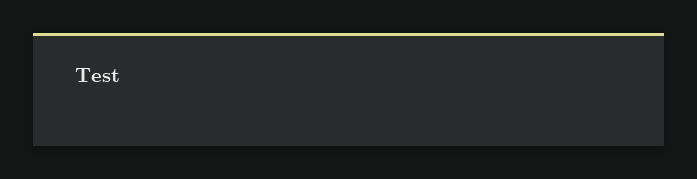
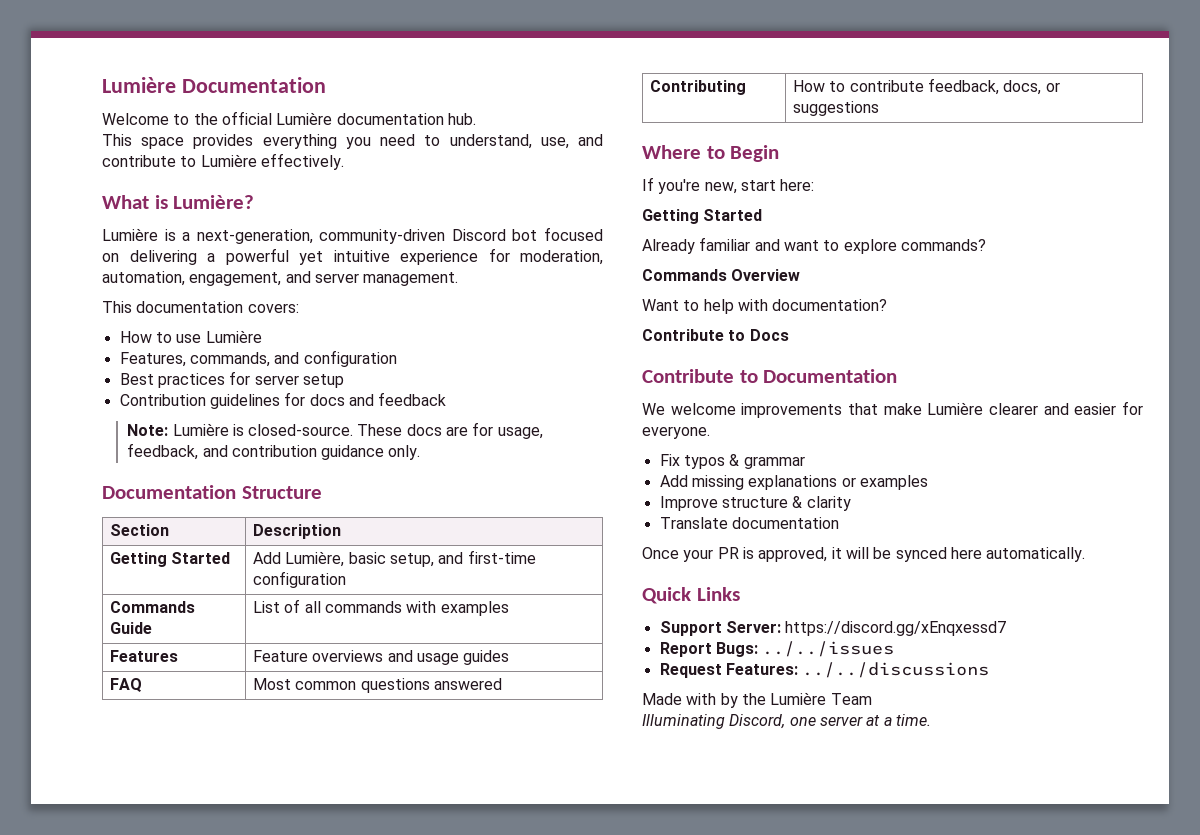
[75,68,120,82] Test -> [102,77,326,93] [102,111,476,125] [102,134,603,149] [102,153,344,170] [102,195,255,209] [102,227,603,244] [102,248,603,265] [102,271,459,286] [102,301,299,313] [119,330,262,343] [119,350,397,367] [119,371,344,388] [119,392,447,409] [127,422,543,439] [127,443,421,460] [102,485,322,499] [109,524,169,536] [252,524,341,539] [109,552,231,567] [252,550,536,567] [252,571,346,588] [109,601,195,613] [109,622,152,634] [252,599,509,616] [109,650,178,662] [252,650,510,665] [109,678,142,692] [252,678,502,693] [649,80,746,95] [792,78,1060,95] [792,101,879,116] [642,145,780,162] [642,177,815,194] [642,209,763,224] [642,237,986,254] [642,269,801,281] [642,299,888,314] [642,329,789,341] [642,369,898,383] [642,401,1143,418] [642,426,710,439] [659,454,805,469] [659,475,928,490] [659,496,851,511] [659,517,839,529] [642,547,1086,562] [642,587,740,604] [659,621,1007,636] [659,641,895,657] [659,662,990,678] [642,692,872,708] [642,714,931,729] Lumière Documentation // Welcome to the official Lumière documentation hub. // This space provides everything you need to understand, use, and contribute to Lumière effectively. // What is Lumière? // Lumière is a next-generation, community-driven Discord bot focused on delivering a powerful yet intuitive experience for moderation, automation, engagement, and server management. // This documentation covers: // How to use Lumière // Features, commands, and configuration // Best practices for server setup // Contribution guidelines for docs and feedback // Note: Lumière is closed-source. These docs are for usage, feedback, and contribution guidance only. // Documentation Structure // Section | Description // Getting Started | Add Lumière, basic setup, and first-time configuration // Commands Guide | List of all commands with examples // Features | Feature overviews and usage guides // FAQ | Most common questions answered // Contributing | How to contribute feedback, docs, or suggestions // Where to Begin // If you're new, start here: // Getting Started // Already familiar and want to explore commands? // Commands Overview // Want to help with documentation? // Contribute to Docs // Contribute to Documentation // We welcome improvements that make Lumière clearer and easier for everyone. // Fix typos & grammar // Add missing explanations or examples // Improve structure & clarity // Translate documentation // Once your PR is approved, it will be synced here automatically. // Quick Links // Support Server: https://discord.gg/xEnqxessd7 // Report Bugs: ../../issues // Request Features: ../../discussions // Made with by the Lumière Team // Illuminating Discord, one server at a time.

